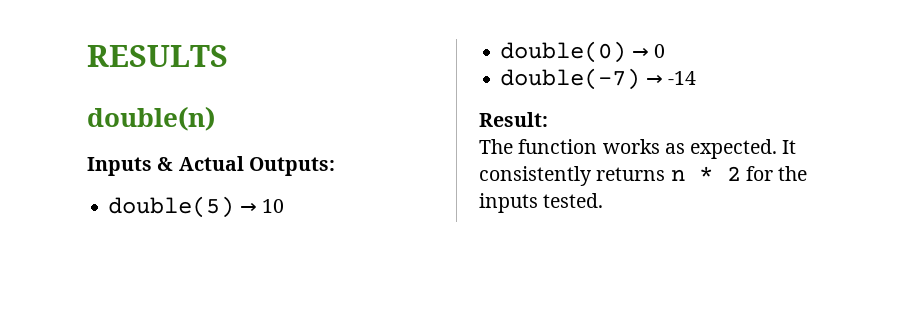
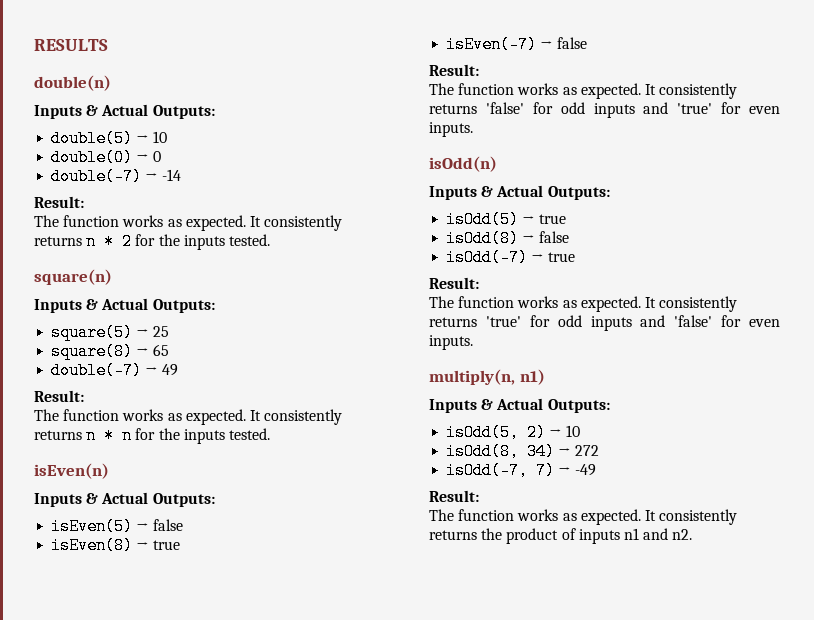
(604, 200) none -> [34,269,112,285] [34,298,215,313] [51,324,170,341] [51,343,170,360] [51,362,179,379] [34,390,84,402] [34,409,343,425] [34,427,270,444] [34,463,109,479] [34,492,215,507] [51,518,184,535] [51,537,181,554] [446,36,588,53] [429,64,479,76] [429,83,738,99] [429,102,780,118] [429,122,473,137] [429,156,497,172] [429,185,610,200] [446,211,567,228] [446,230,570,247] [446,249,576,266] [429,277,479,289] [429,296,738,312] [429,315,780,331] [429,335,473,350] [429,369,545,385] [429,398,610,413] [446,424,581,441] [446,443,600,460] [446,462,597,479] [429,490,479,502] [429,509,738,525] [429,528,693,544] // square(n) // Inputs & Actual Outputs: // square(5) → 25 // square(8) → 65 // double(-7) → 49 // Result: // The function works as expected. It consistently returns n * n for the inputs tested. // isEven(n) // Inputs & Actual Outputs: // isEven(5) → false // isEven(8) → true // isEven(-7) → false // Result: // The function works as expected. It consistently returns 'false' for odd inputs and 'true' for even inputs. // isOdd(n) // Inputs & Actual Outputs: // isOdd(5) → true // isOdd(8) → false // isOdd(-7) → true // Result: // The function works as expected. It consistently returns 'true' for odd inputs and 'false' for even inputs. // multiply(n, n1) // Inputs & Actual Outputs: // isOdd(5, 2) → 10 // isOdd(8, 34) → 272 // isOdd(-7, 7) → -49 // Result: // The function works as expected. It consistently returns the product of inputs n1 and n2.

